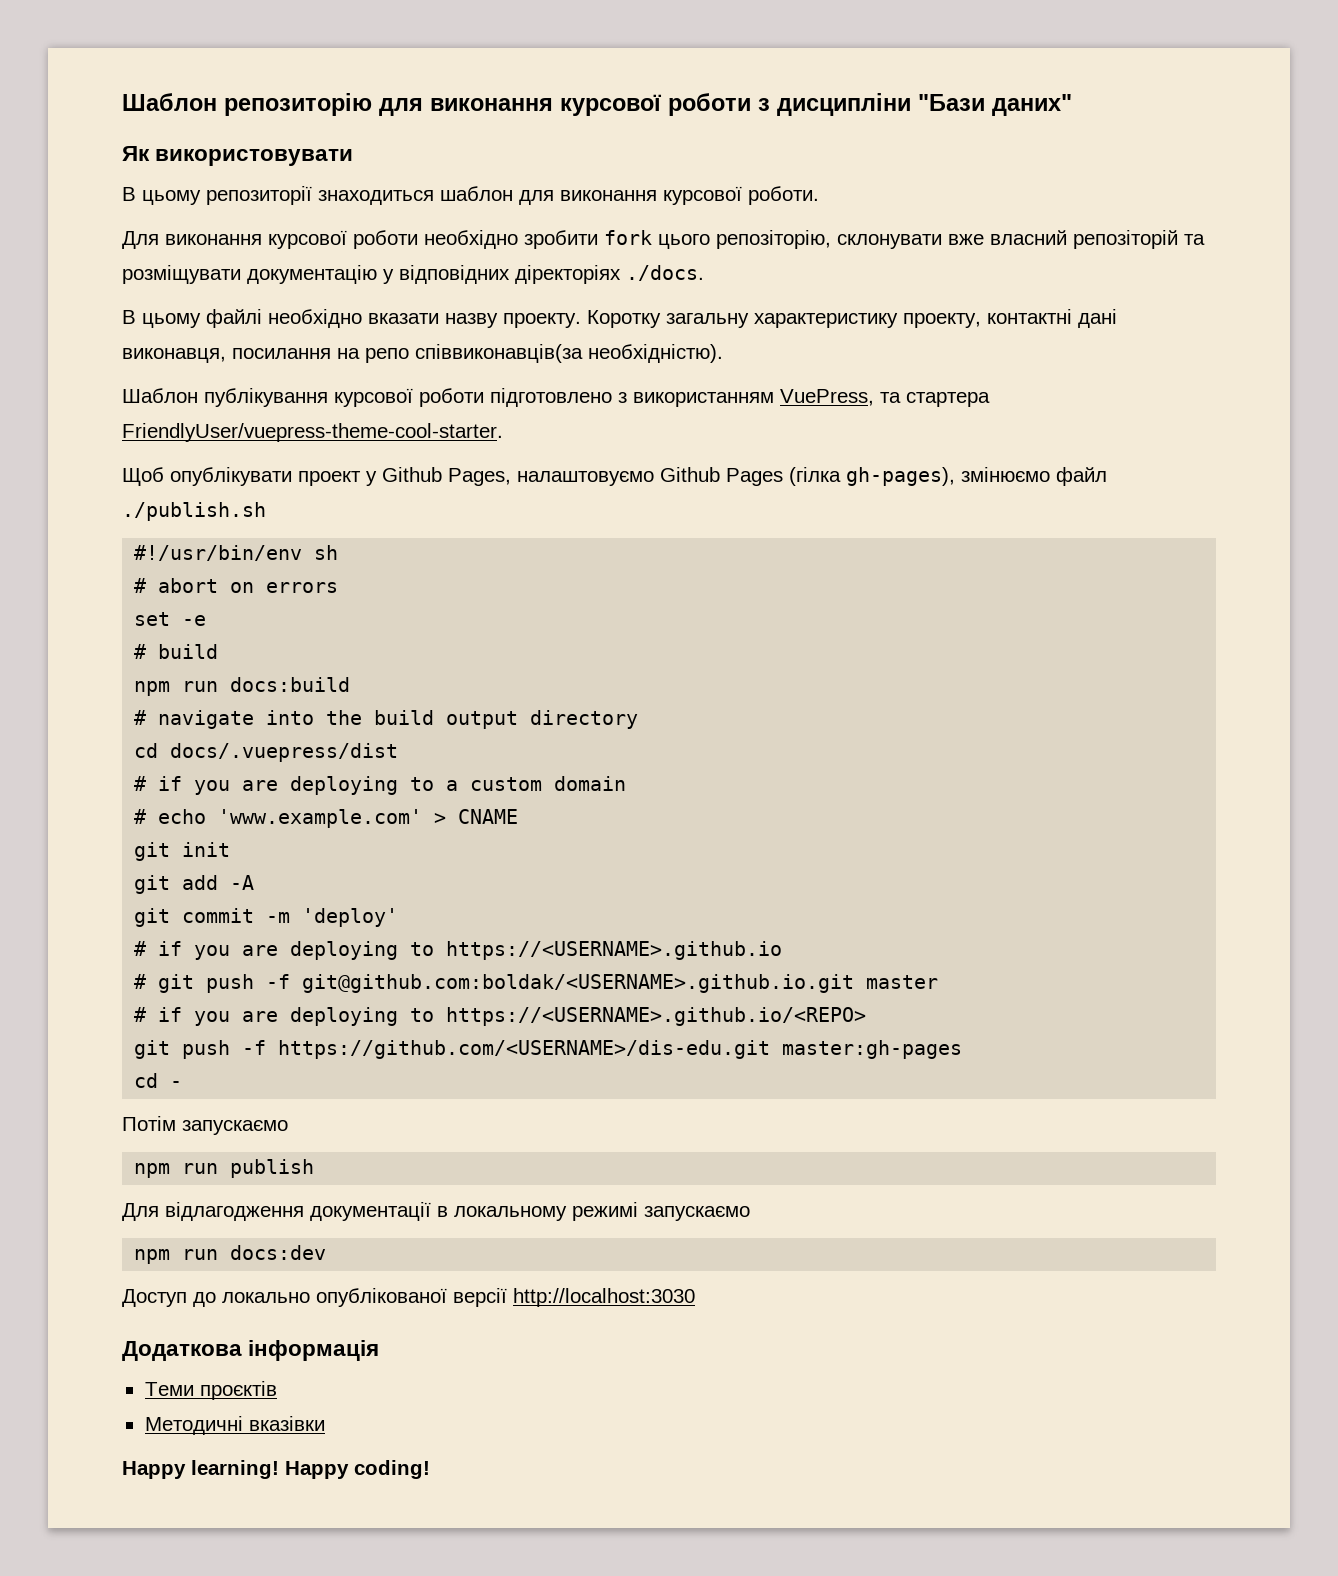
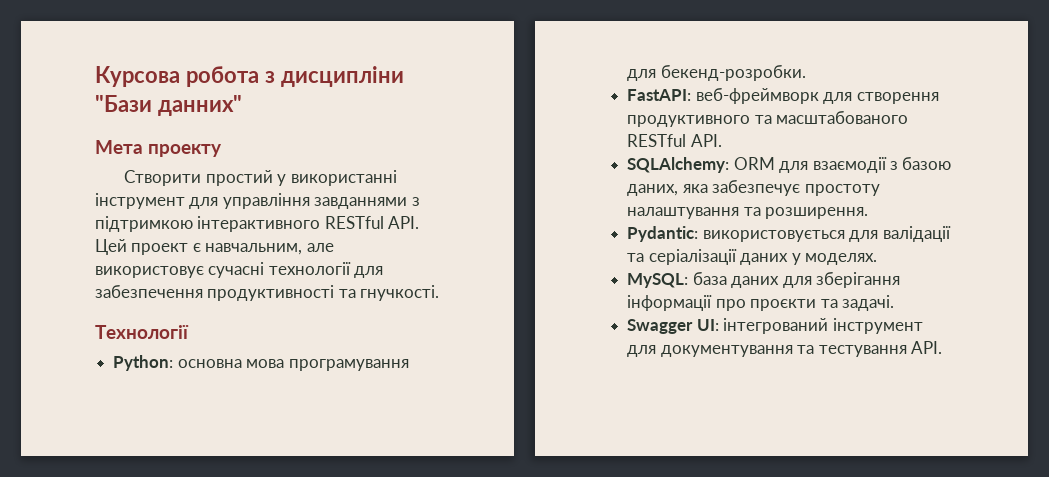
[122,93,1072,116] [122,146,354,166] [122,186,819,205] [122,230,1205,249] [122,265,704,284] [122,309,1117,328] [122,344,723,363] [122,388,990,407] [122,423,503,442] [122,467,1107,486] [122,502,266,521] [134,545,339,561] [134,578,339,593] [134,612,207,626] [134,644,219,659] [134,677,351,696] [134,710,639,729] [134,743,399,762] [134,776,627,795] [134,809,519,828] [134,842,231,861] [134,875,255,894] [134,908,399,927] [134,941,783,960] [134,974,939,993] [134,1007,867,1026] [134,1040,963,1059] [134,1073,183,1088] [122,1116,288,1135] [134,1159,315,1178] [122,1202,750,1221] [134,1245,327,1264] [122,1288,695,1307] [122,1340,380,1361] [144,1381,277,1400] [144,1416,325,1435] [122,1460,430,1479] Шаблон репозиторію для виконання курсової роботи з дисципліни "Бази даних" // Як використовувати // В цьому репозиторії знаходиться шаблон для виконання курсової роботи. // Для виконання курсової роботи необхідно зробити fork цього репозіторію, склонувати вже власний репозіторій та розміщувати документацію у відповідних діректоріях ./docs. // В цьому файлі необхідно вказати назву проекту. Коротку загальну характеристику проекту, контактні дані виконавця, посилання на репо співвиконавців(за необхідністю). // Шаблон публікування курсової роботи підготовлено з використанням VuePress, та стартера FriendlyUser/vuepress-theme-cool-starter. // Щоб опублікувати проект у Github Pages, налаштовуємо Github Pages (гілка gh-pages), змінюємо файл ./publish.sh // #!/usr/bin/env sh // # abort on errors // set -e // # build // npm run docs:build // # navigate into the build output directory // cd docs/.vuepress/dist // # if you are deploying to a custom domain // # echo 'www.example.com' > CNAME // git init // git add -A // git commit -m 'deploy' // # if you are deploying to https://<USERNAME>.github.io // # git push -f git@github.com:boldak/<USERNAME>.github.io.git master // # if you are deploying to https://<USERNAME>.github.io/<REPO> // git push -f https://github.com/<USERNAME>/dis-edu.git master:gh-pages // cd - // Потім запускаємо // npm run publish // Для відлагодження документації в локальному режимі запускаємо // npm run docs:dev // Доступ до локально опублікованої версії http://localhost:3030 // Додаткова інформація // Теми проєктів // Методичні вказівки // Happy learning! Happy coding! -> [95,66,404,87] [95,95,242,116] [95,140,223,157] [124,170,397,186] [95,193,420,209] [95,216,420,232] [95,239,334,255] [95,262,384,278] [95,285,440,301] [95,325,189,339] [113,355,409,371] [627,65,806,81] [627,88,939,104] [627,111,909,127] [627,134,722,147] [627,157,952,173] [627,180,880,196] [627,207,869,219] [627,226,951,242] [627,249,877,265] [627,272,900,288] [627,295,894,311] [627,318,923,334] [627,341,942,357] Курсова робота з дисципліни "Бази данних" // Мета проекту // Створити простий у використанні інструмент для управління завданнями з підтримкою інтерактивного RESTful API. Цей проект є навчальним, але використовує сучасні технології для забезпечення продуктивності та гнучкості. // Технології // Python: основна мова програмування для бекенд-розробки. // FastAPI: веб-фреймворк для створення продуктивного та масштабованого RESTful API. // SQLAlchemy: ORM для взаємодії з базою даних, яка забезпечує простоту налаштування та розширення. // Pydantic: використовується для валідації та серіалізації даних у моделях. // MySQL: база даних для зберігання інформації про проєкти та задачі. // Swagger UI: інтегрований інструмент для документування та тестування API.

